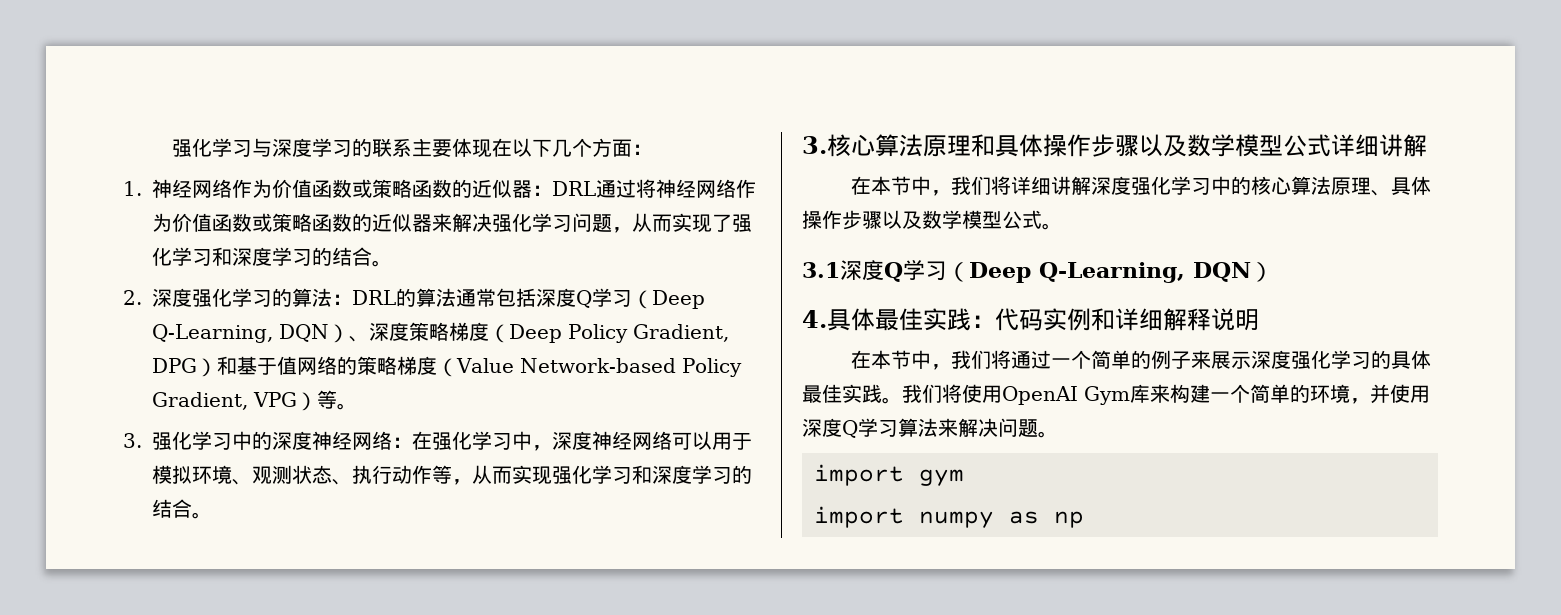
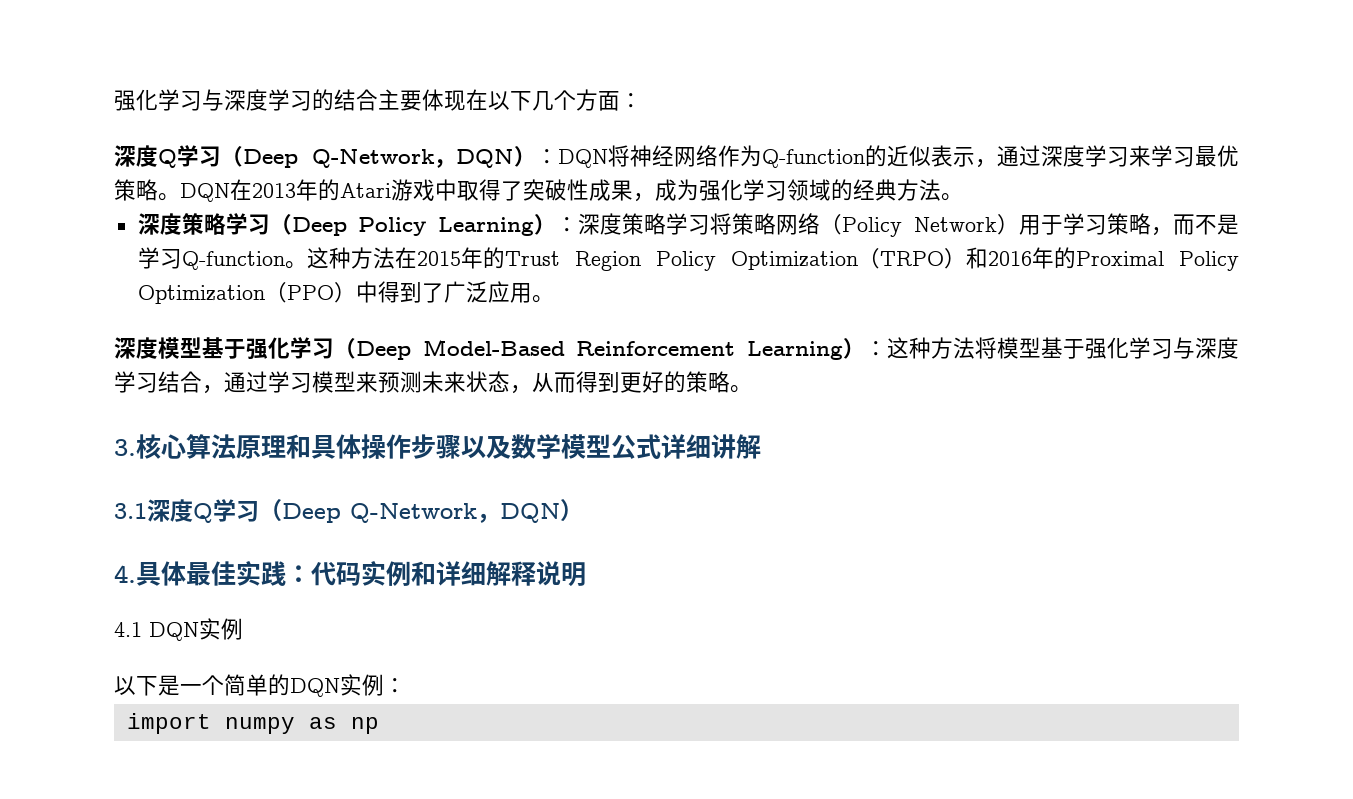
[372,138,413,157] 联系 -> [334,89,378,111] 结合
[123,179,756,198] [152,213,752,233] [152,247,392,267] [123,288,705,309] [152,322,729,343] [152,356,742,377] [152,390,357,411] [123,431,752,451] [152,465,752,485] [152,499,192,518] 1.神经网络作为价值函数或策略函数的近似器：DRL通过将神经网络作为价值函数或策略函数的近似器来解决强化学习问题，从而实现了强化学习和深度学习的结合。 // 2.深度强化学习的算法：DRL的算法通常包括深度Q学习（Deep Q-Learning, DQN）、深度策略梯度（Deep Policy Gradient, DPG）和基于值网络的策略梯度（Value Network-based Policy Gradient, VPG）等。 // 3.强化学习中的深度神经网络：在强化学习中，深度神经网络可以用于模拟环境、观测状态、执行动作等，从而实现强化学习和深度学习的结合 -> [114,145,1239,168] [114,179,963,202] [137,213,1239,237] [137,247,1239,271] [137,281,554,304] [114,337,1239,360] [114,371,730,394] 深度Q学习（Deep Q-Network，DQN）：DQN将神经网络作为Q-function的近似表示，通过深度学习来学习最优策略。DQN在2013年的Atari游戏中取得了突破性成果，成为强化学习领域的经典方法。 // 深度策略学习（Deep Policy Learning）：深度策略学习将策略网络（Policy Network）用于学习策略，而不是学习Q-function。这种方法在2015年的Trust Region Policy Optimization（TRPO）和2016年的Proximal Policy Optimization（PPO）中得到了广泛应用。 // 深度模型基于强化学习（Deep Model-Based Reinforcement Learning）：这种方法将模型基于强化学习与深度学习结合，通过学习模型来预测未来状态，从而得到更好的策略
[851,176,1432,196] [802,210,1062,230] // 在本节中，我们将详细讲解深度强化学习中的核心算法原理、具体操作步骤以及数学模型公式。 -> (761, 446) none
[1039,262,1185,283] Q-Learning, -> [350,503,500,523] Q-Network，
[851,350,1432,370] [802,384,1430,405] [802,418,1058,438] [814,464,964,486] 在本节中，我们将通过一个简单的例子来展示深度强化学习的具体最佳实践。我们将使用OpenAI Gym库来构建一个简单的环境，并使用深度Q学习算法来解决问题。 // import gym -> [114,618,243,641] [114,674,406,697] 4.1 DQN实例 // 以下是一个简单的DQN实例：

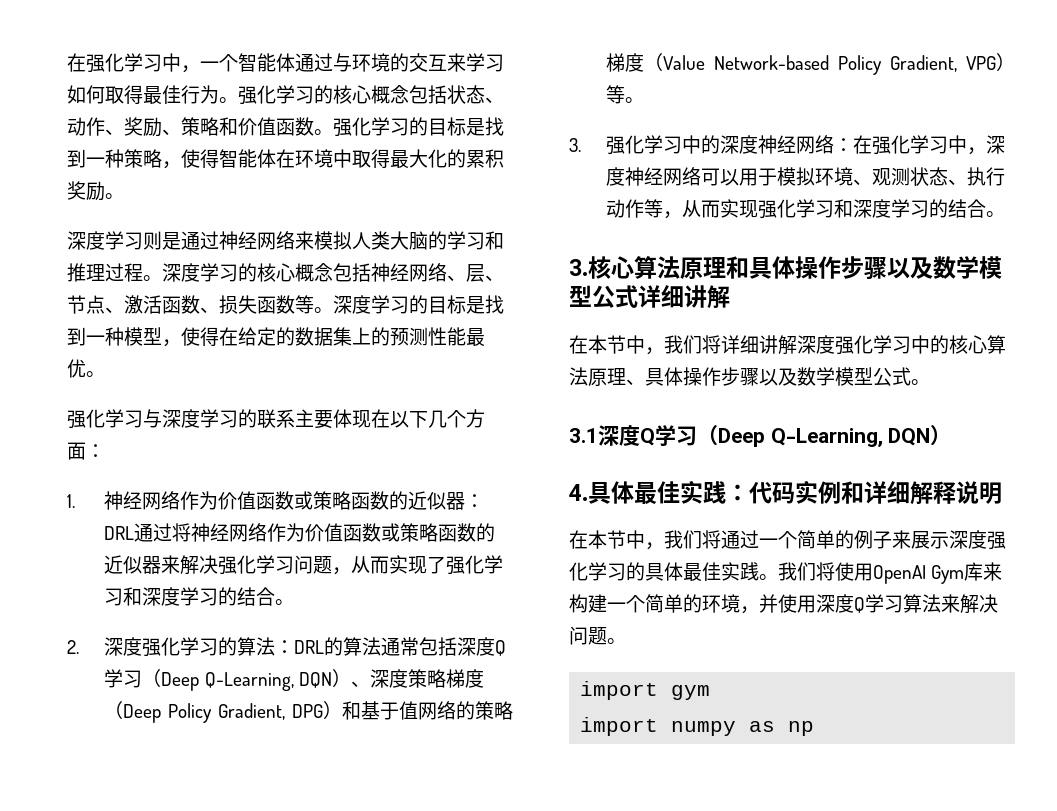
(114, 100) none -> [67,53,504,73] [67,85,504,105] [67,117,504,137] [67,149,504,169] [67,181,124,201] [67,231,504,250] [67,263,504,282] [67,295,504,314] [67,327,485,347] [67,359,105,378] 在强化学习中，一个智能体通过与环境的交互来学习如何取得最佳行为。强化学习的核心概念包括状态、动作、奖励、策略和价值函数。强化学习的目标是找到一种策略，使得智能体在环境中取得最大化的累积奖励。 // 深度学习则是通过神经网络来模拟人类大脑的学习和推理过程。深度学习的核心概念包括神经网络、层、节点、激活函数、损失函数等。深度学习的目标是找到一种模型，使得在给定的数据集上的预测性能最优。 //
[334,89,378,111] 结合 -> [257,409,295,428] 联系
[114,145,1239,168] [114,179,963,202] [137,213,1239,237] [137,247,1239,271] [137,281,554,304] [114,337,1239,360] [114,371,730,394] 深度Q学习（Deep Q-Network，DQN）：DQN将神经网络作为Q-function的近似表示，通过深度学习来学习最优策略。DQN在2013年的Atari游戏中取得了突破性成果，成为强化学习领域的经典方法。 // 深度策略学习（Deep Policy Learning）：深度策略学习将策略网络（Policy Network）用于学习策略，而不是学习Q-function。这种方法在2015年的Trust Region Policy Optimization（TRPO）和2016年的Proximal Policy Optimization（PPO）中得到了广泛应用。 // 深度模型基于强化学习（Deep Model-Based Reinforcement Learning）：这种方法将模型基于强化学习与深度学习结合，通过学习模型来预测未来状态，从而得到更好的策略 -> [67,491,485,510] [104,523,496,542] [104,555,504,575] [104,587,295,606] [67,637,507,657] [104,669,484,691] [104,701,513,723] [606,53,1015,75] [606,85,645,104] [569,135,1006,155] [606,167,1006,186] [606,199,987,219] 1.神经网络作为价值函数或策略函数的近似器：DRL通过将神经网络作为价值函数或策略函数的近似器来解决强化学习问题，从而实现了强化学习和深度学习的结合。 // 2.深度强化学习的算法：DRL的算法通常包括深度Q学习（Deep Q-Learning, DQN）、深度策略梯度（Deep Policy Gradient, DPG）和基于值网络的策略梯度（Value Network-based Policy Gradient, VPG）等。 // 3.强化学习中的深度神经网络：在强化学习中，深度神经网络可以用于模拟环境、观测状态、执行动作等，从而实现强化学习和深度学习的结合
(761, 446) none -> [569,335,1006,355] [569,367,930,386] // 在本节中，我们将详细讲解深度强化学习中的核心算法原理、具体操作步骤以及数学模型公式。
[350,503,500,523] Q-Network， -> [770,428,883,447] Q-Learning,
[114,618,243,641] [114,674,406,697] 4.1 DQN实例 // 以下是一个简单的DQN实例： -> [569,530,1006,550] [569,562,1003,584] [569,594,998,614] [569,626,626,645] [580,681,711,700] 在本节中，我们将通过一个简单的例子来展示深度强化学习的具体最佳实践。我们将使用OpenAI Gym库来构建一个简单的环境，并使用深度Q学习算法来解决问题。 // import gym

